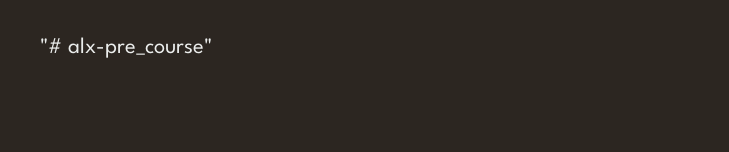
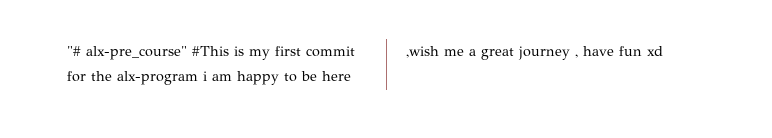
(213, 47) none -> [192,46,355,60] [67,71,351,85] [406,46,663,60] #This is my first commit for the alx-program i am happy to be here ,wish me a great journey , have fun xd

